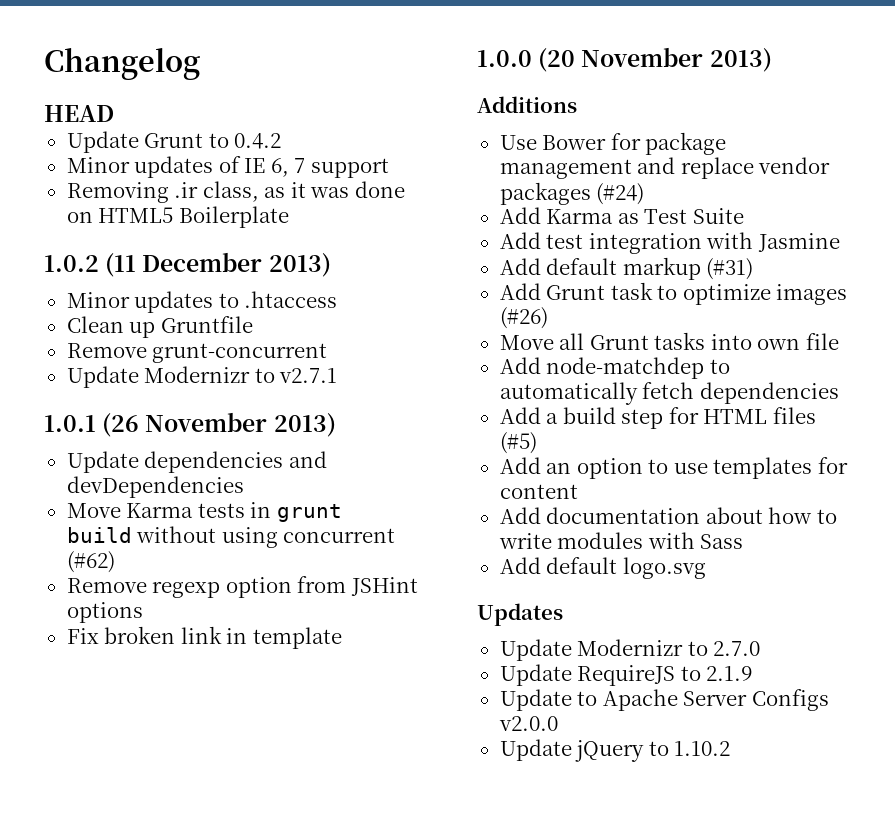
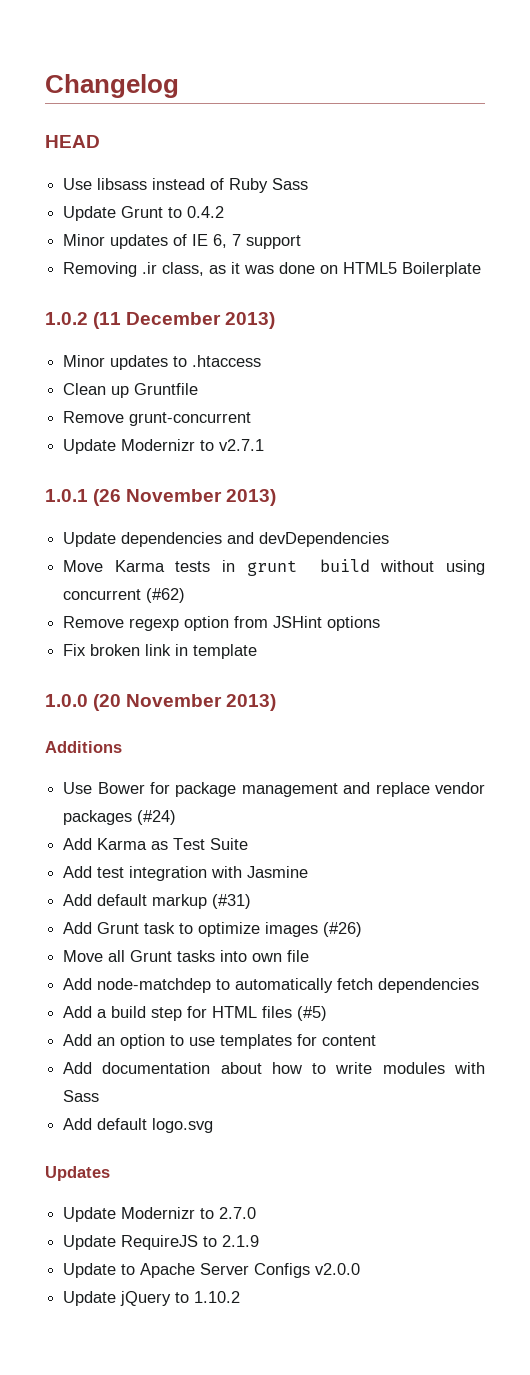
(114, 113) none -> [63,178,309,193] // Use libsass instead of Ruby Sass

